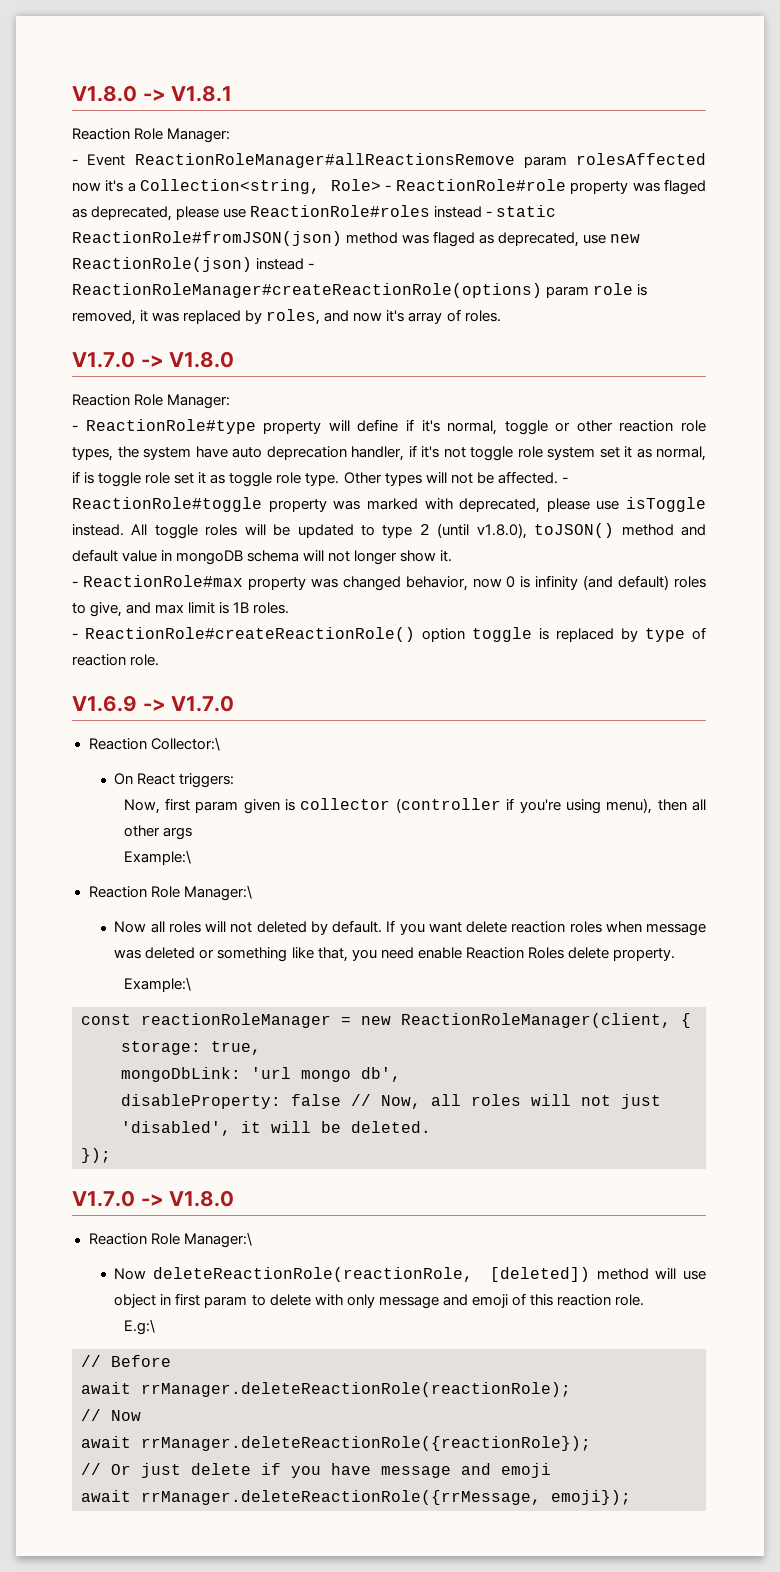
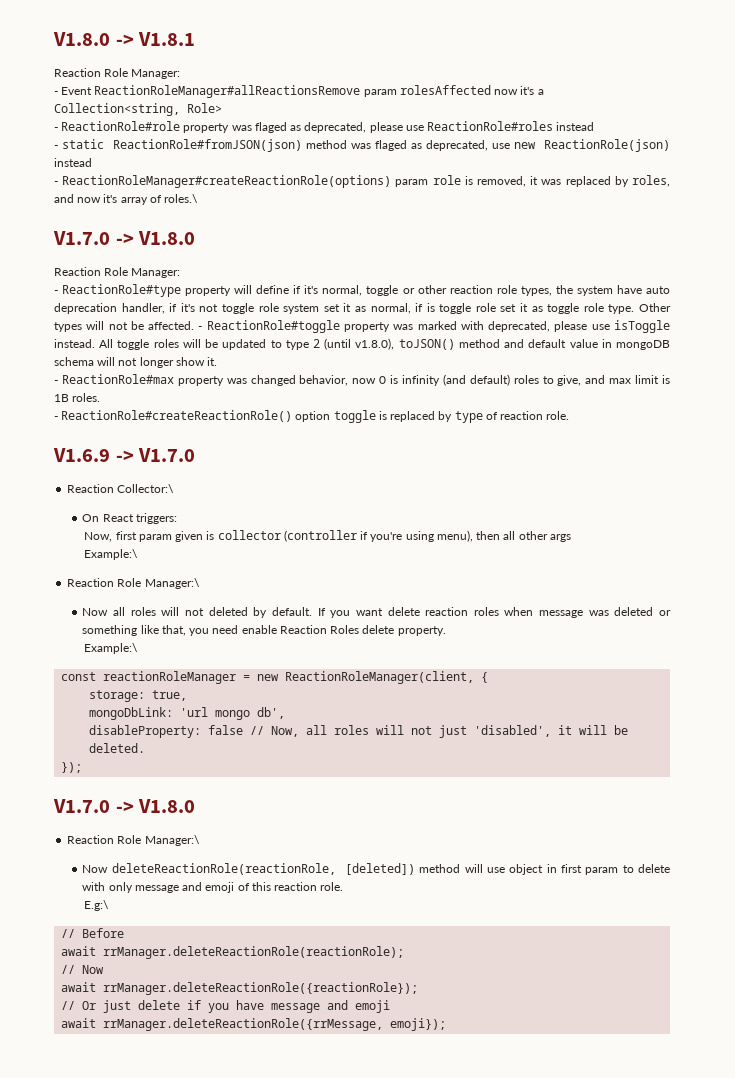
(382, 185) none -> (222, 108) //
(483, 212) none -> (595, 126) //
(305, 264) none -> (92, 162) //
[464,310,501,322] roles. -> [164,194,199,203] roles.\

